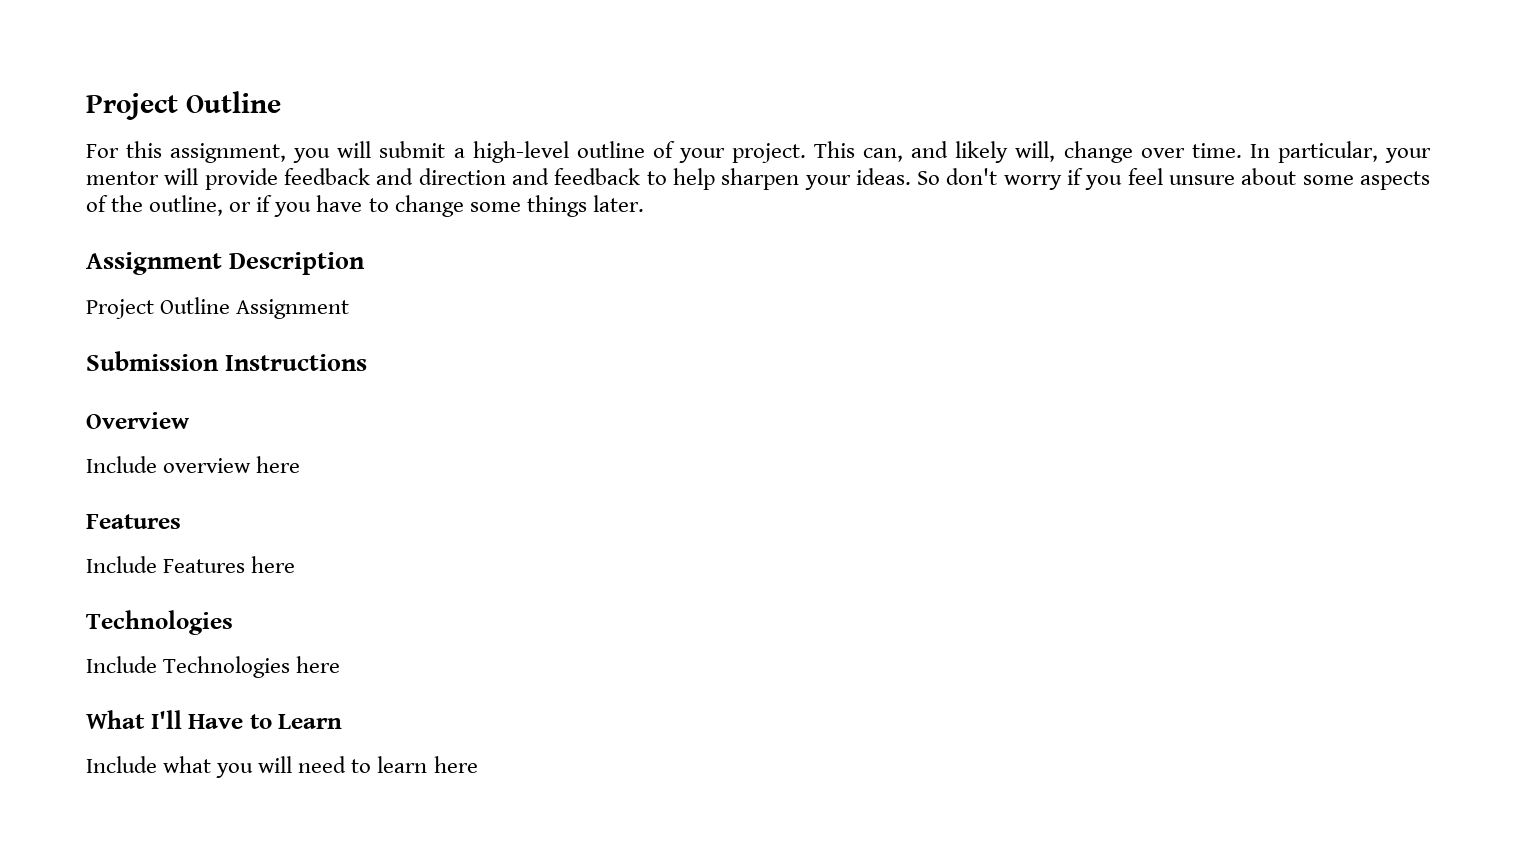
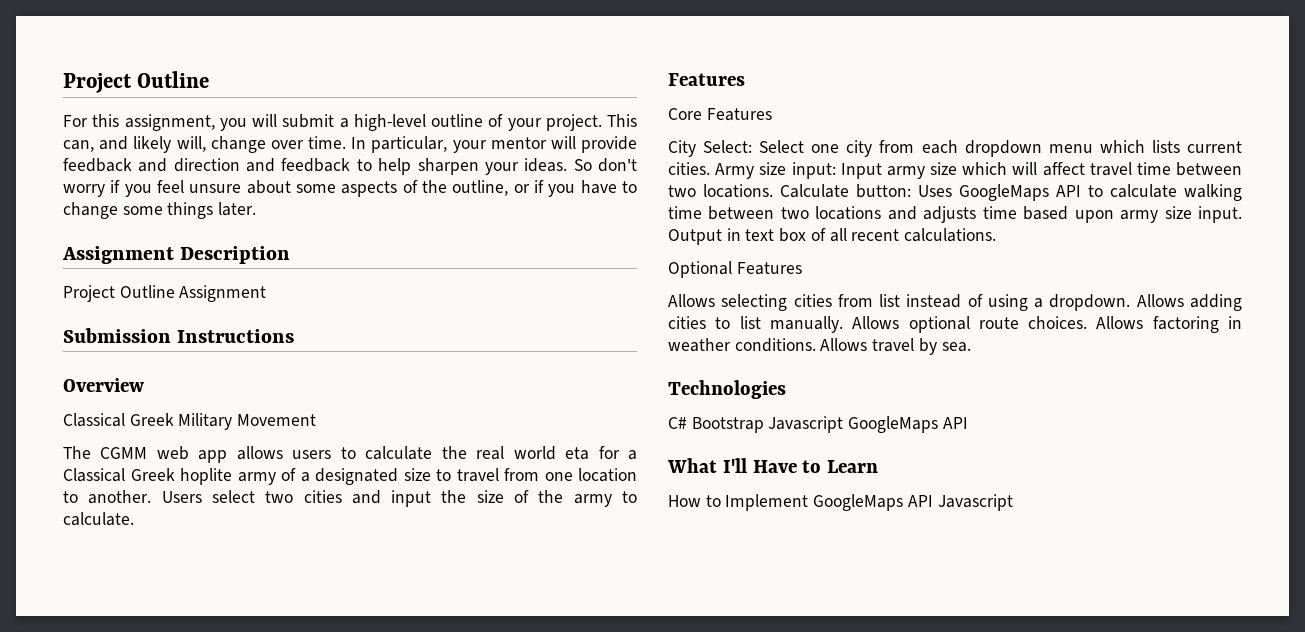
[86,456,301,473] [86,514,181,529] [86,556,296,573] [86,610,233,635] [86,656,341,678] Include overview here // Features // Include Features here // Technologies // Include Technologies here -> [63,413,317,430] [63,446,637,463] [63,468,637,485] [63,490,638,507] [63,512,134,526] [668,73,745,86] [668,108,772,121] [668,140,1242,157] [668,162,1242,179] [668,184,1242,201] [668,206,1242,223] [668,228,997,245] [668,261,802,278] [668,294,1242,311] [668,316,1242,333] [668,338,971,355] [668,380,786,399] [668,416,968,433] Classical Greek Military Movement // The CGMM web app allows users to calculate the real world eta for a Classical Greek hoplite army of a designated size to travel from one location to another. Users select two cities and input the size of the army to calculate. // Features // Core Features // City Select: Select one city from each dropdown menu which lists current cities. Army size input: Input army size which will affect travel time between two locations. Calculate button: Uses GoogleMaps API to calculate walking time between two locations and adjusts time based upon army size input. Output in text box of all recent calculations. // Optional Features // Allows selecting cities from list instead of using a dropdown. Allows adding cities to list manually. Allows optional route choices. Allows factoring in weather conditions. Allows travel by sea. // Technologies // C# Bootstrap Javascript GoogleMaps API
[86,756,478,778] Include what you will need to learn here -> [668,494,1013,511] How to Implement GoogleMaps API Javascript

